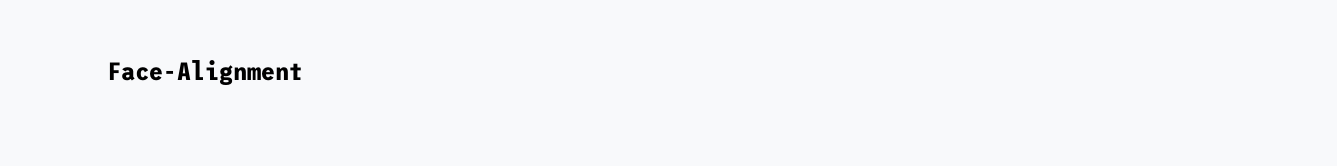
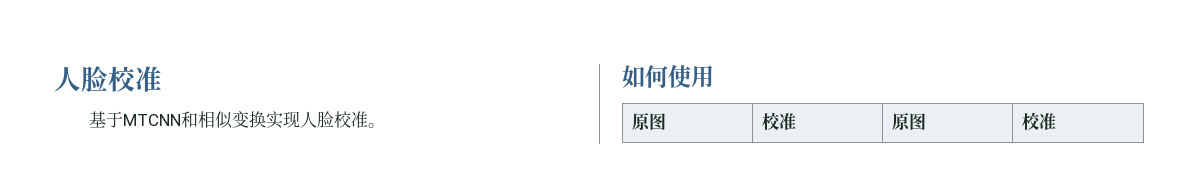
[107,60,303,86] Face-Alignment -> [54,66,162,92] [89,111,386,129] [622,65,714,88] [631,113,666,130] [761,112,796,130] [891,113,926,130] [1021,112,1056,130] 人脸校准 // 基于MTCNN和相似变换实现人脸校准。 // 如何使用 // 原图 | 校准 | 原图 | 校准

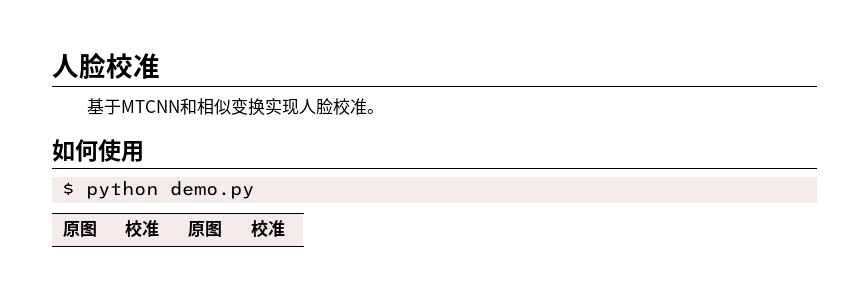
(714, 76) none -> [62,181,255,199] // $ python demo.py

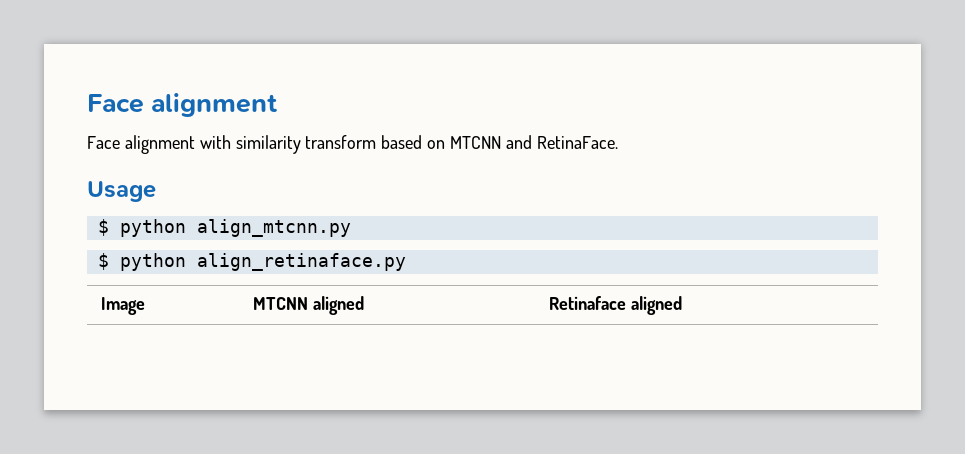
[52,52,160,79] [86,98,384,116] [52,139,144,162] [62,181,255,199] [62,221,97,237] [124,220,159,238] [187,221,222,237] [250,220,285,238] 人脸校准 // 基于MTCNN和相似变换实现人脸校准。 // 如何使用 // $ python demo.py // 原图 | 校准 | 原图 | 校准 -> [87,93,278,117] [87,135,618,154] [87,181,156,202] [97,219,351,237] [97,253,406,271] [100,297,145,315] [252,296,364,315] [548,296,682,315] Face alignment // Face alignment with similarity transform based on MTCNN and RetinaFace. // Usage // $ python align_mtcnn.py // $ python align_retinaface.py // Image | MTCNN aligned | Retinaface aligned

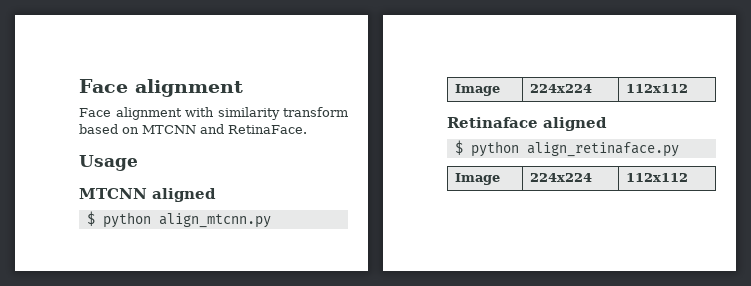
(156, 191) none -> [79,188,216,202] // MTCNN aligned
(351, 228) none -> [454,84,500,96] [529,84,592,93] [625,84,688,93] [447,117,607,131] // Image | 224x224 | 112x112 // Retinaface aligned
[252,296,364,315] [548,296,682,315] MTCNN aligned | Retinaface aligned -> [529,173,592,182] [625,173,688,182] 224x224 | 112x112

